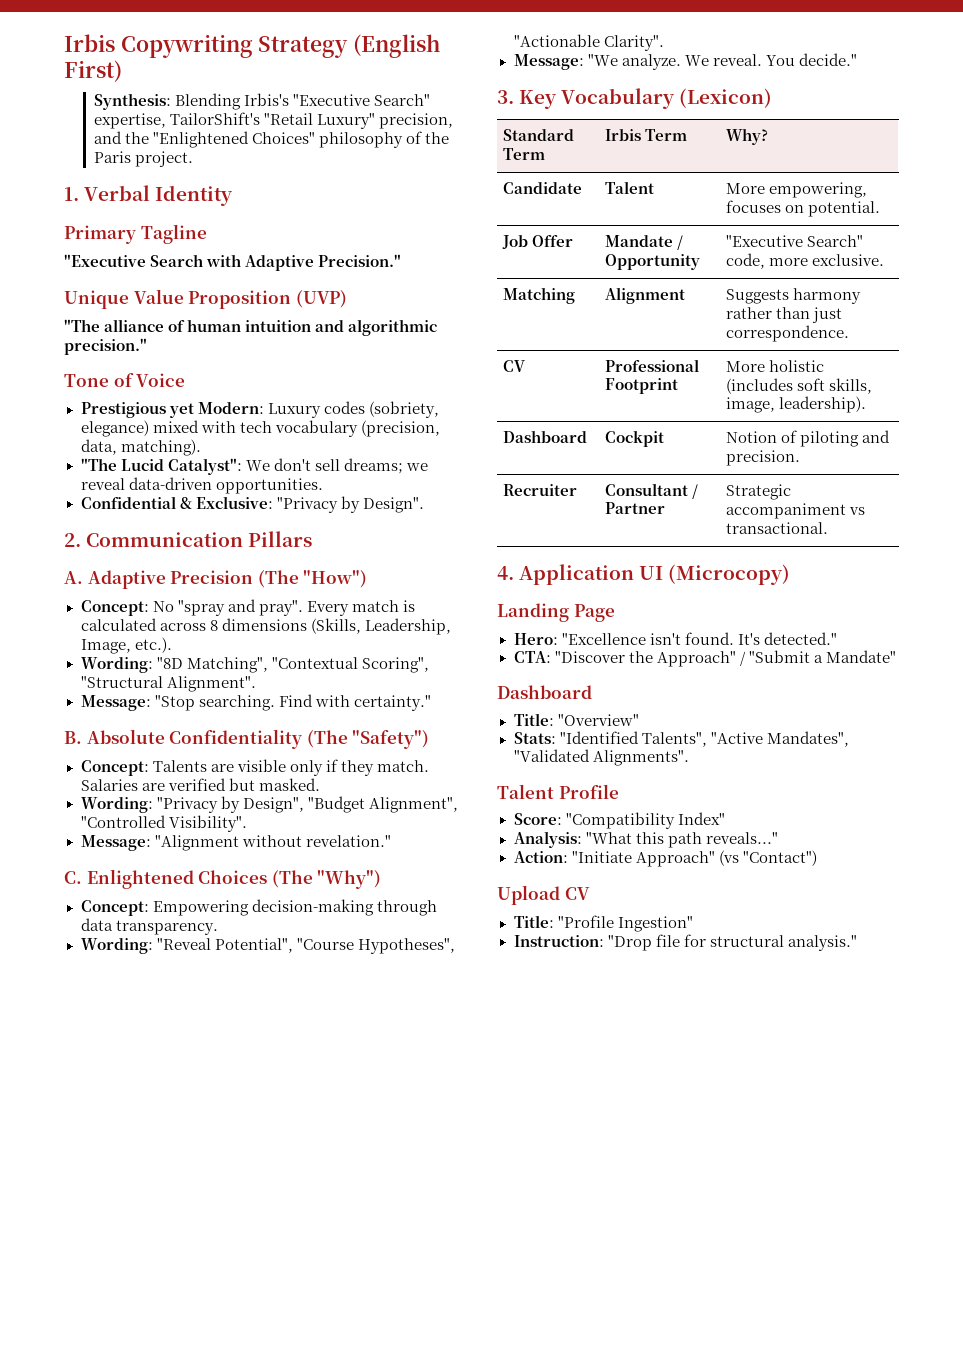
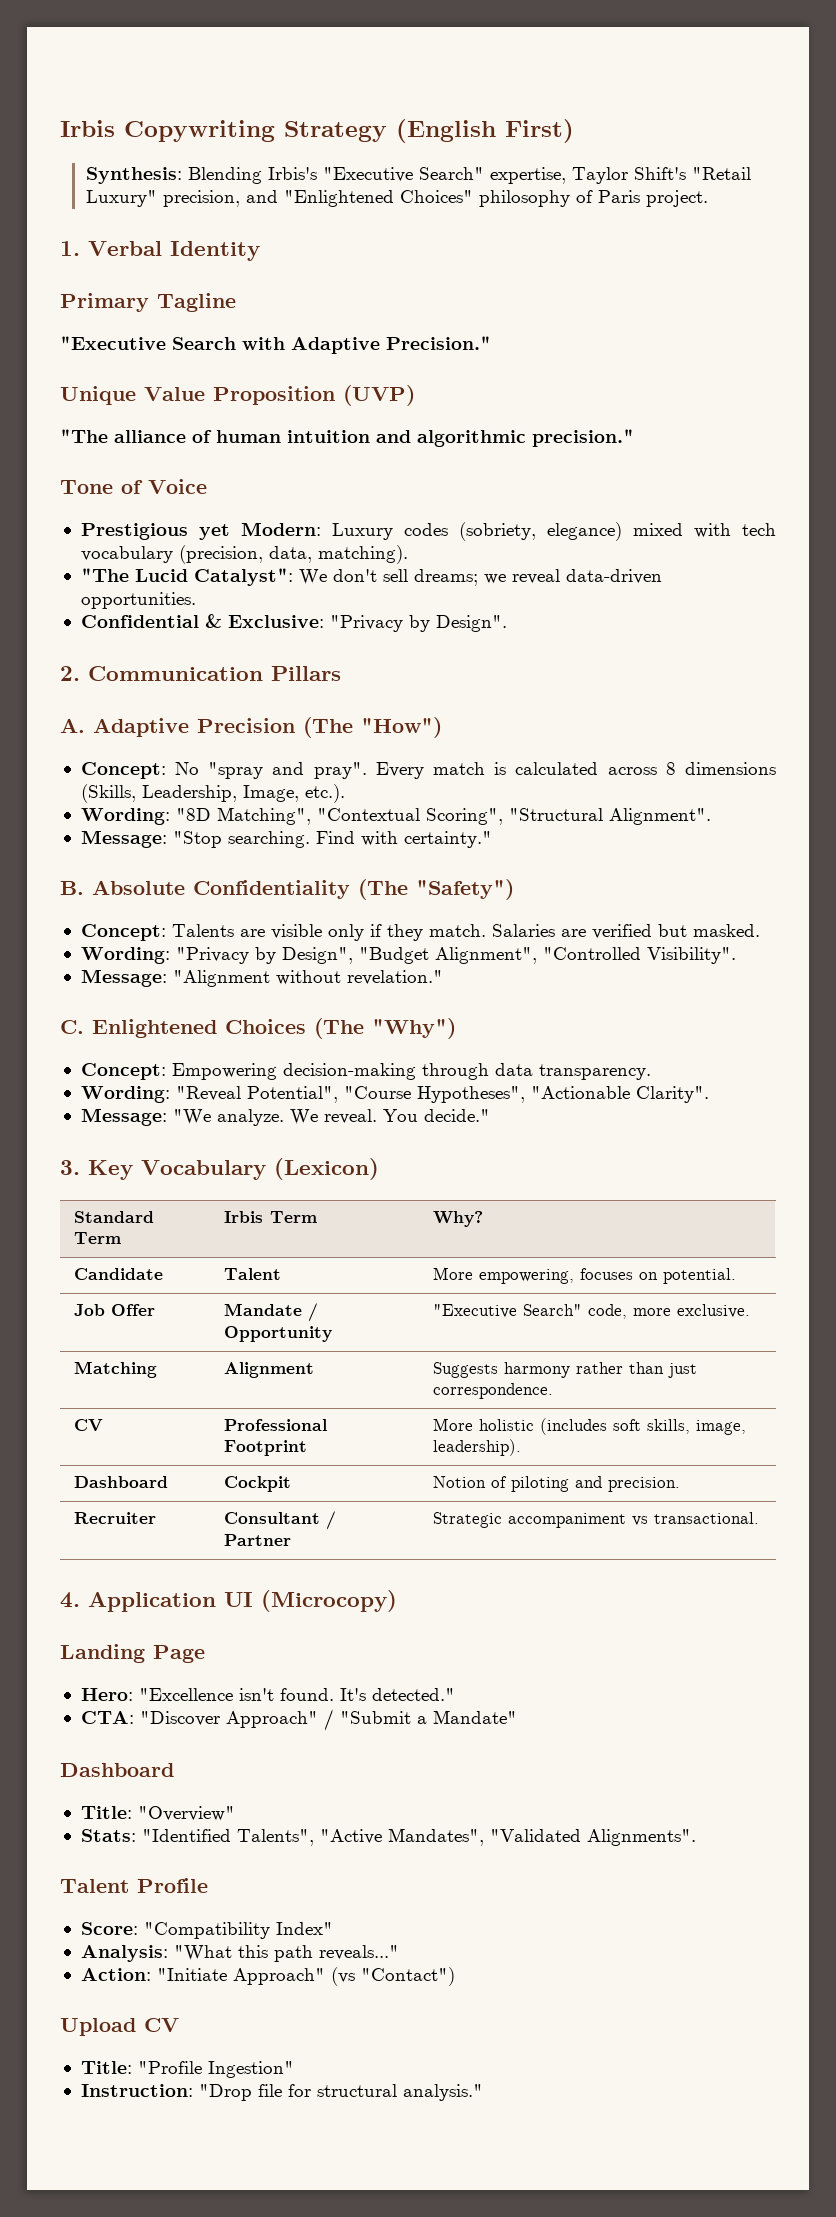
[169,112,260,125] TailorShift's -> [571,167,686,184] Taylor Shift's
[124,132,149,144] the -> (278, 196) none
[425,132,450,144] the -> (593, 196) none
[628,651,653,663] the -> (220, 1718) none

